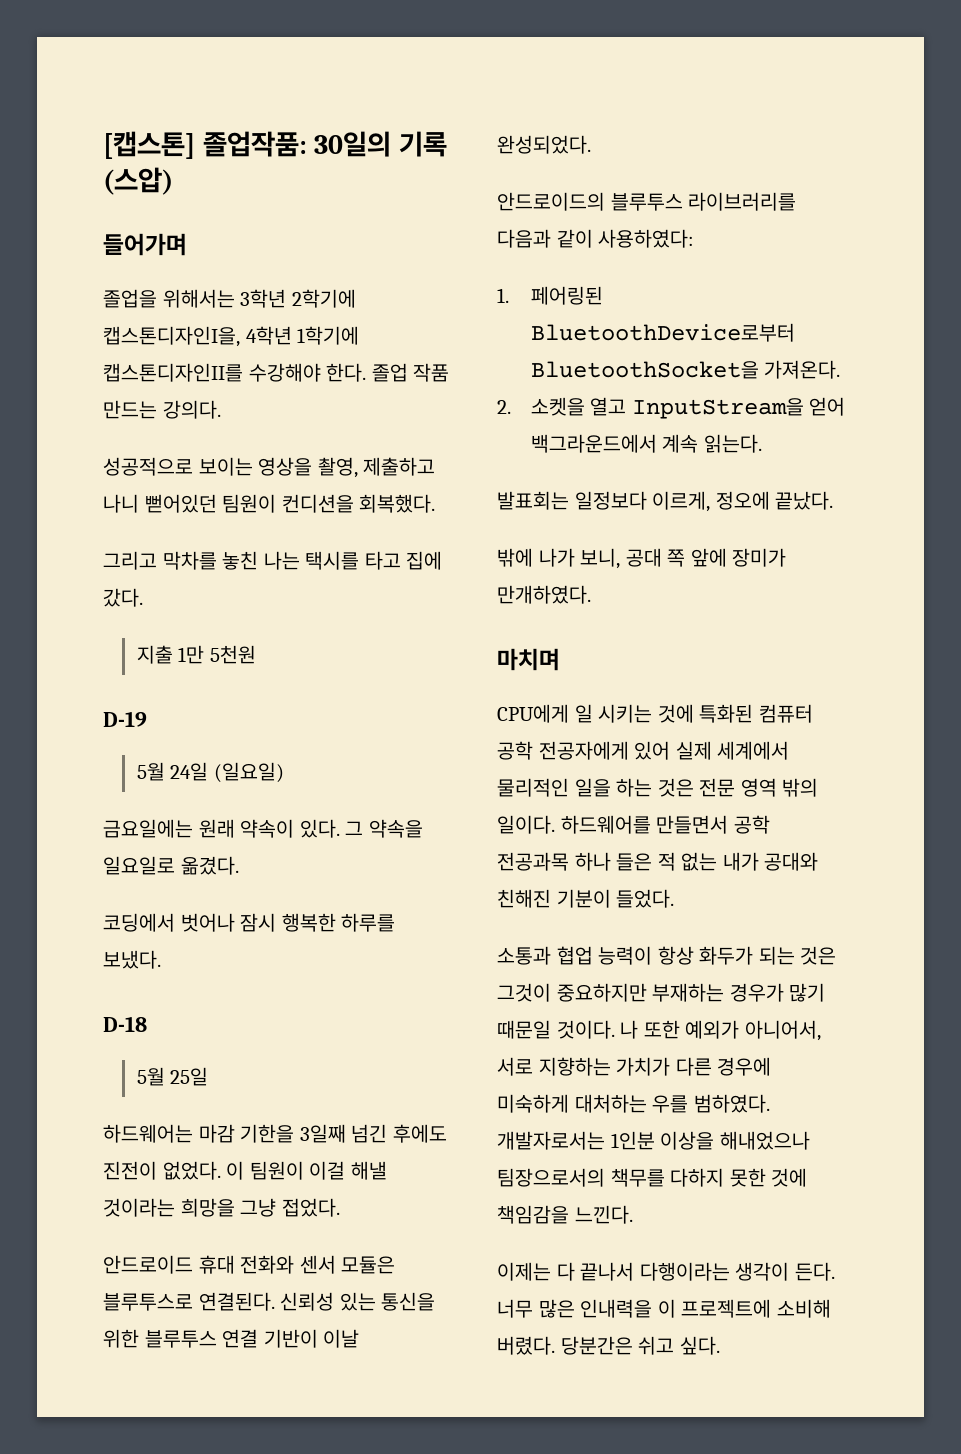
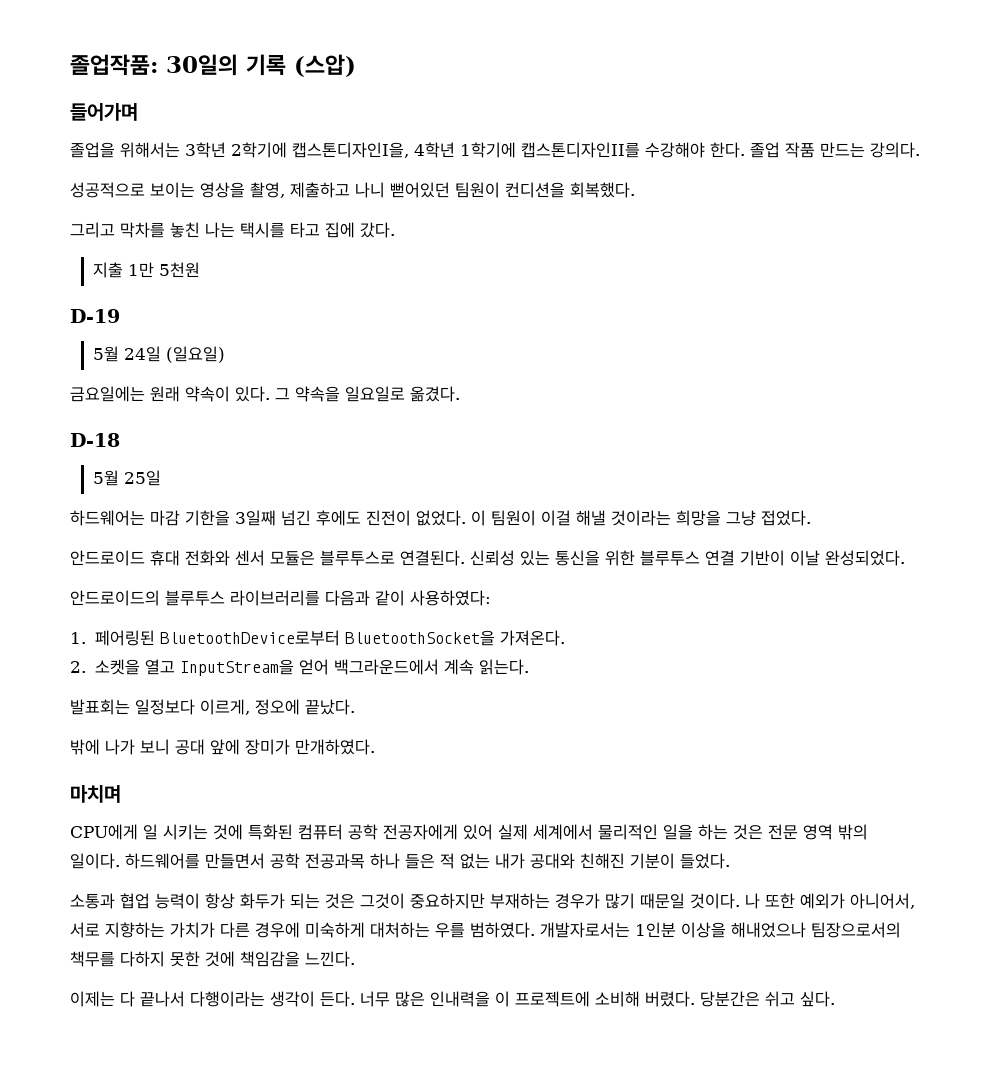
[103,131,195,159] [캡스톤] -> (70, 65) none
[103,913,396,932] [103,950,161,969] // 코딩에서 벗어나 잠시 행복한 하루를 보냈다. -> (460, 394) none
[580,548,686,569] 보니, 공대 쪽 -> [140,739,205,755] 보니 공대

